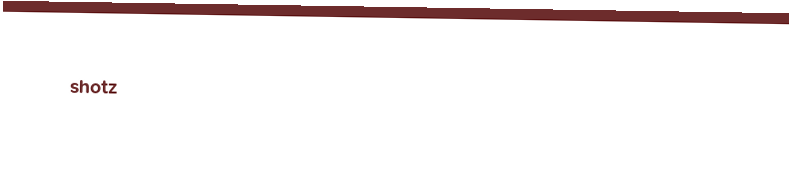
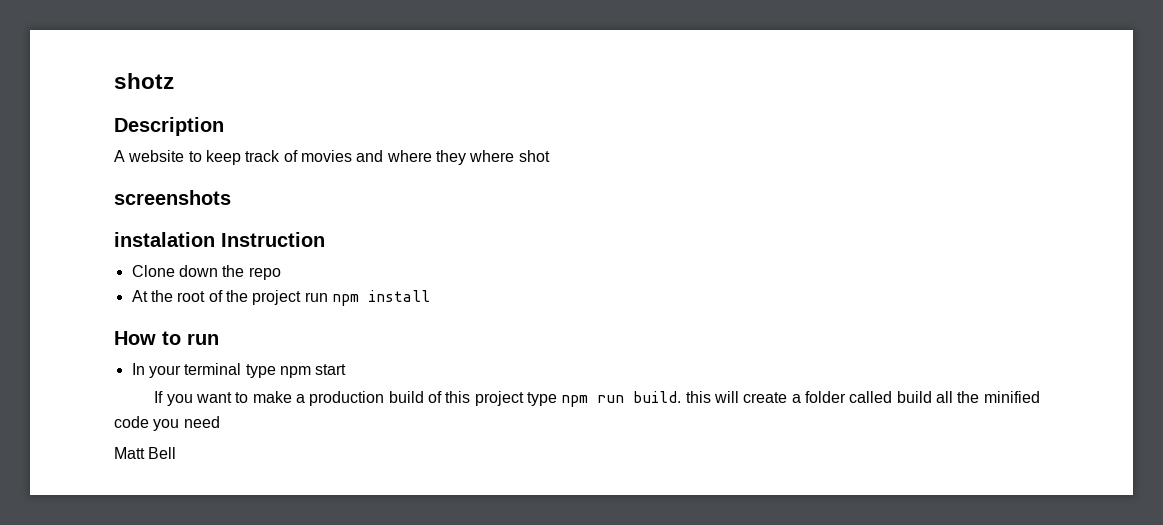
(119, 87) none -> [114,117,224,136] [114,150,550,165] [114,190,231,205] [114,232,325,247] [131,265,281,280] [131,290,430,306] [114,331,219,345] [131,363,347,378] [154,391,1040,407] [114,416,220,431] [114,447,177,459] // Description // A website to keep track of movies and where they where shot // screenshots // instalation Instruction // Clone down the repo // At the root of the project run npm install // How to run // In your terminal type npm start // If you want to make a production build of this project type npm run build. this will create a folder called build all the minified code you need // Matt Bell

